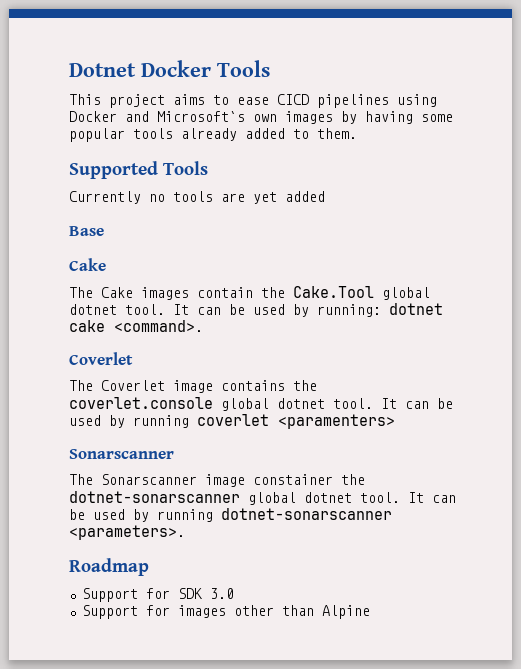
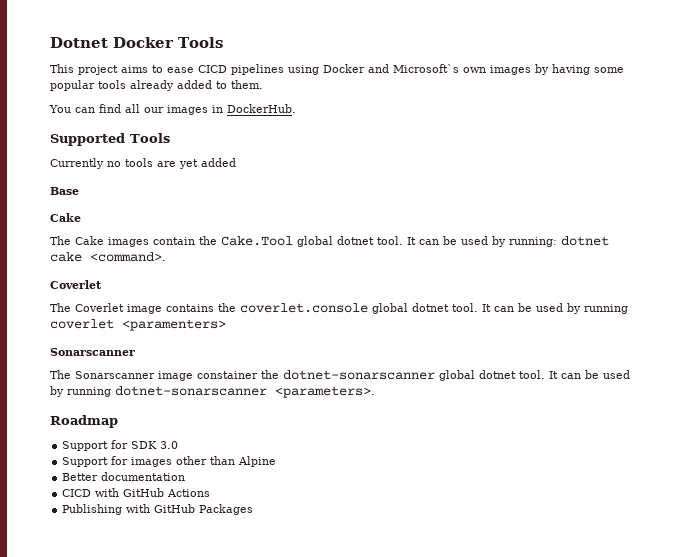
(357, 133) none -> [49,104,296,115] // You can find all our images in DockerHub.
(370, 612) none -> [62,472,186,481] [62,488,211,497] [62,504,254,515] // Better documentation // CICD with GitHub Actions // Publishing with GitHub Packages

